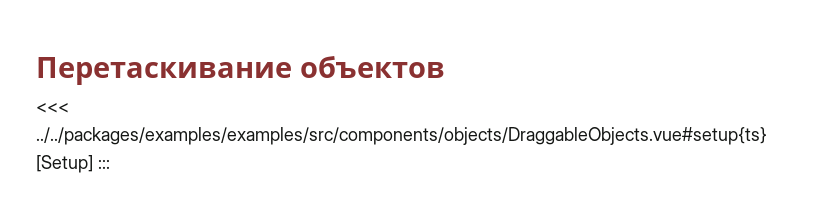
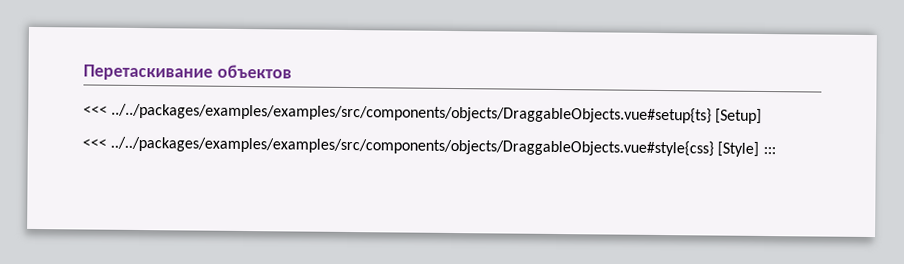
(93, 164) none -> [82,135,760,157] // <<< ../../packages/examples/examples/src/components/objects/DraggableObjects.vue#style{css} [Style]

